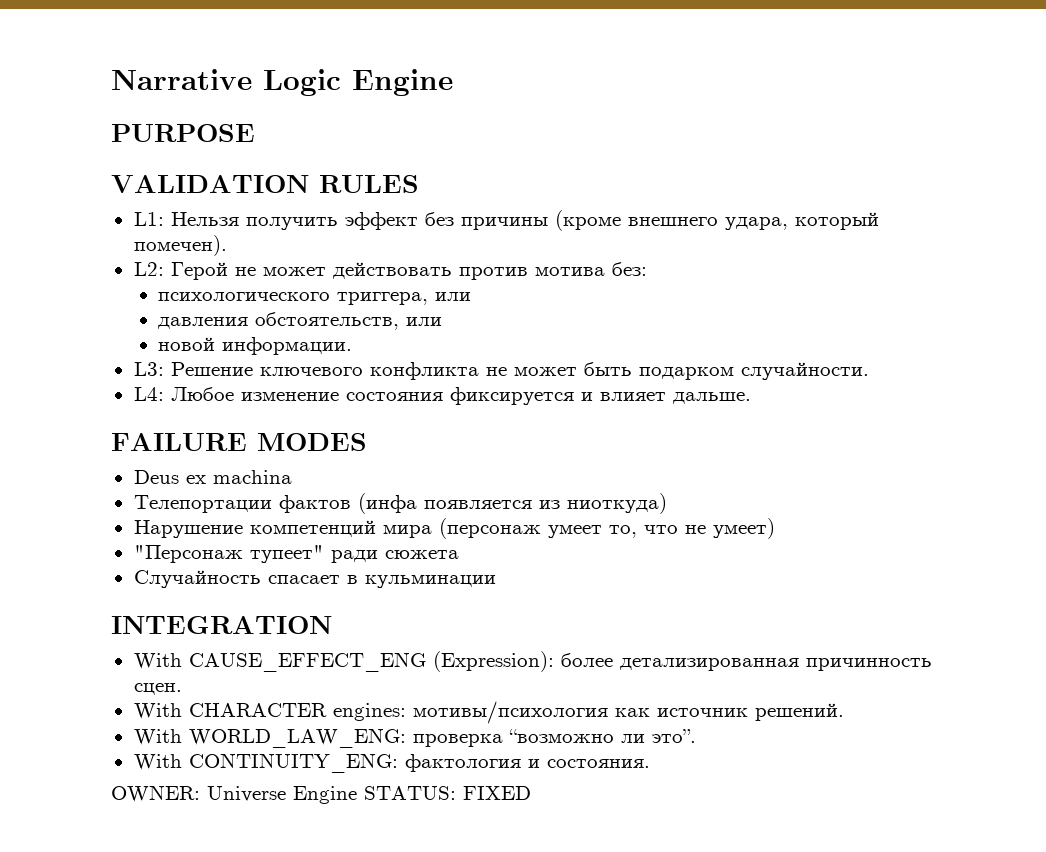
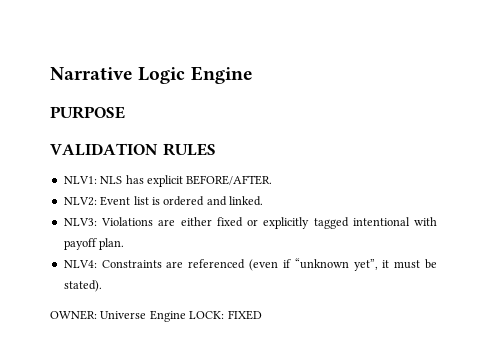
[133,210,879,231] [133,235,227,256] [133,262,647,280] [157,292,471,305] [157,312,442,330] [157,337,352,355] [133,362,869,380] [133,387,751,405] [111,433,367,451] [133,470,292,484] [133,493,667,514] [133,518,775,539] [133,545,459,563] [133,570,496,588] [111,616,332,634] [133,651,932,672] [133,683,182,695] [133,701,844,724] [133,728,696,748] [133,753,650,773] L1: Нельзя получить эффект без причины (кроме внешнего удара, который помечен). // L2: Герой не может действовать против мотива без: // психологического триггера, или // давления обстоятельств, или // новой информации. // L3: Решение ключевого конфликта не может быть подарком случайности. // L4: Любое изменение состояния фиксируется и влияет дальше. // FAILURE MODES // Deus ex machina // Телепортации фактов (инфа появляется из ниоткуда) // Нарушение компетенций мира (персонаж умеет то, что не умеет) // "Персонаж тупеет" ради сюжета // Случайность спасает в кульминации // INTEGRATION // With CAUSE_EFFECT_ENG (Expression): более детализированная причинность сцен. // With CHARACTER engines: мотивы/психология как источник решений. // With WORLD_LAW_ENG: проверка “возможно ли это”. // With CONTINUITY_ENG: фактология и состояния. -> [63,175,273,187] [63,196,263,206] [63,217,437,229] [63,238,125,250] [63,258,437,271] [63,280,102,292] NLV1: NLS has explicit BEFORE/AFTER. // NLV2: Event list is ordered and linked. // NLV3: Violations are either fixed or explicitly tagged intentional with payoff plan. // NLV4: Constraints are referenced (even if “unknown yet”, it must be stated).
[364,786,456,800] STATUS: -> [189,311,225,319] LOCK:

